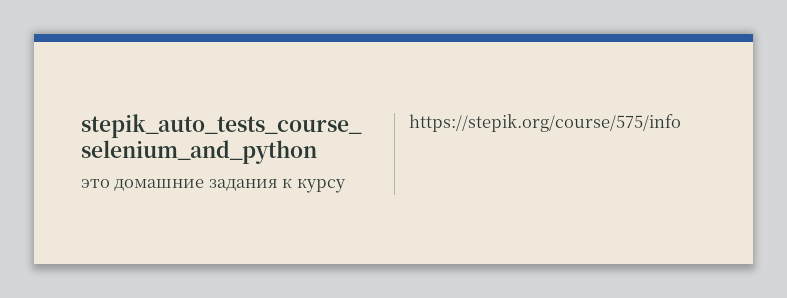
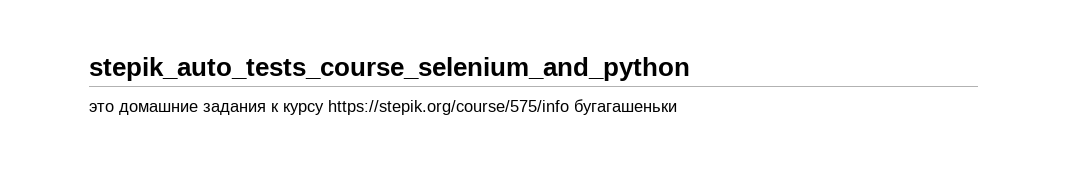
(681, 123) none -> [574,99,677,115] бугагашеньки

